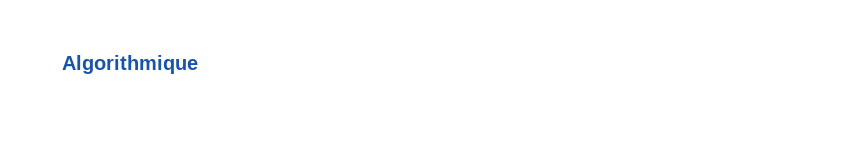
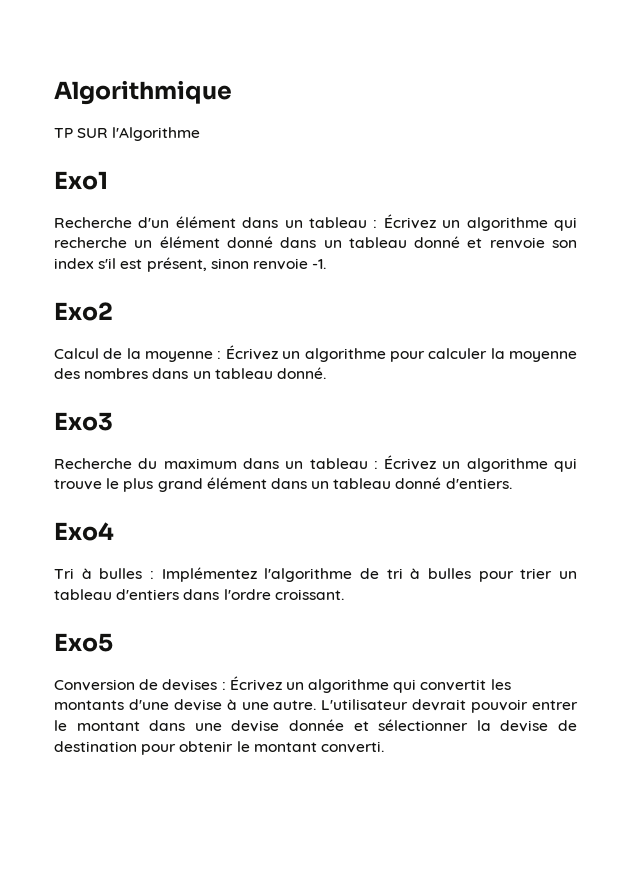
(198, 64) none -> [54,127,201,141] [54,171,108,190] [54,214,577,231] [54,236,578,249] [54,257,327,272] [54,302,113,321] [54,345,578,362] [54,367,326,379] [54,412,113,431] [54,455,577,472] [54,477,512,492] [54,522,114,541] [54,567,578,582] [54,589,344,600] [54,633,113,652] [54,676,511,693] [54,699,579,713] [54,719,578,732] [54,741,384,755] // TP SUR l'Algorithme // Exo1 // Recherche d'un élément dans un tableau : Écrivez un algorithme qui recherche un élément donné dans un tableau donné et renvoie son index s'il est présent, sinon renvoie -1. // Exo2 // Calcul de la moyenne : Écrivez un algorithme pour calculer la moyenne des nombres dans un tableau donné. // Exo3 // Recherche du maximum dans un tableau : Écrivez un algorithme qui trouve le plus grand élément dans un tableau donné d'entiers. // Exo4 // Tri à bulles : Implémentez l'algorithme de tri à bulles pour trier un tableau d'entiers dans l'ordre croissant. // Exo5 // Conversion de devises : Écrivez un algorithme qui convertit les montants d'une devise à une autre. L'utilisateur devrait pouvoir entrer le montant dans une devise donnée et sélectionner la devise de destination pour obtenir le montant converti.

